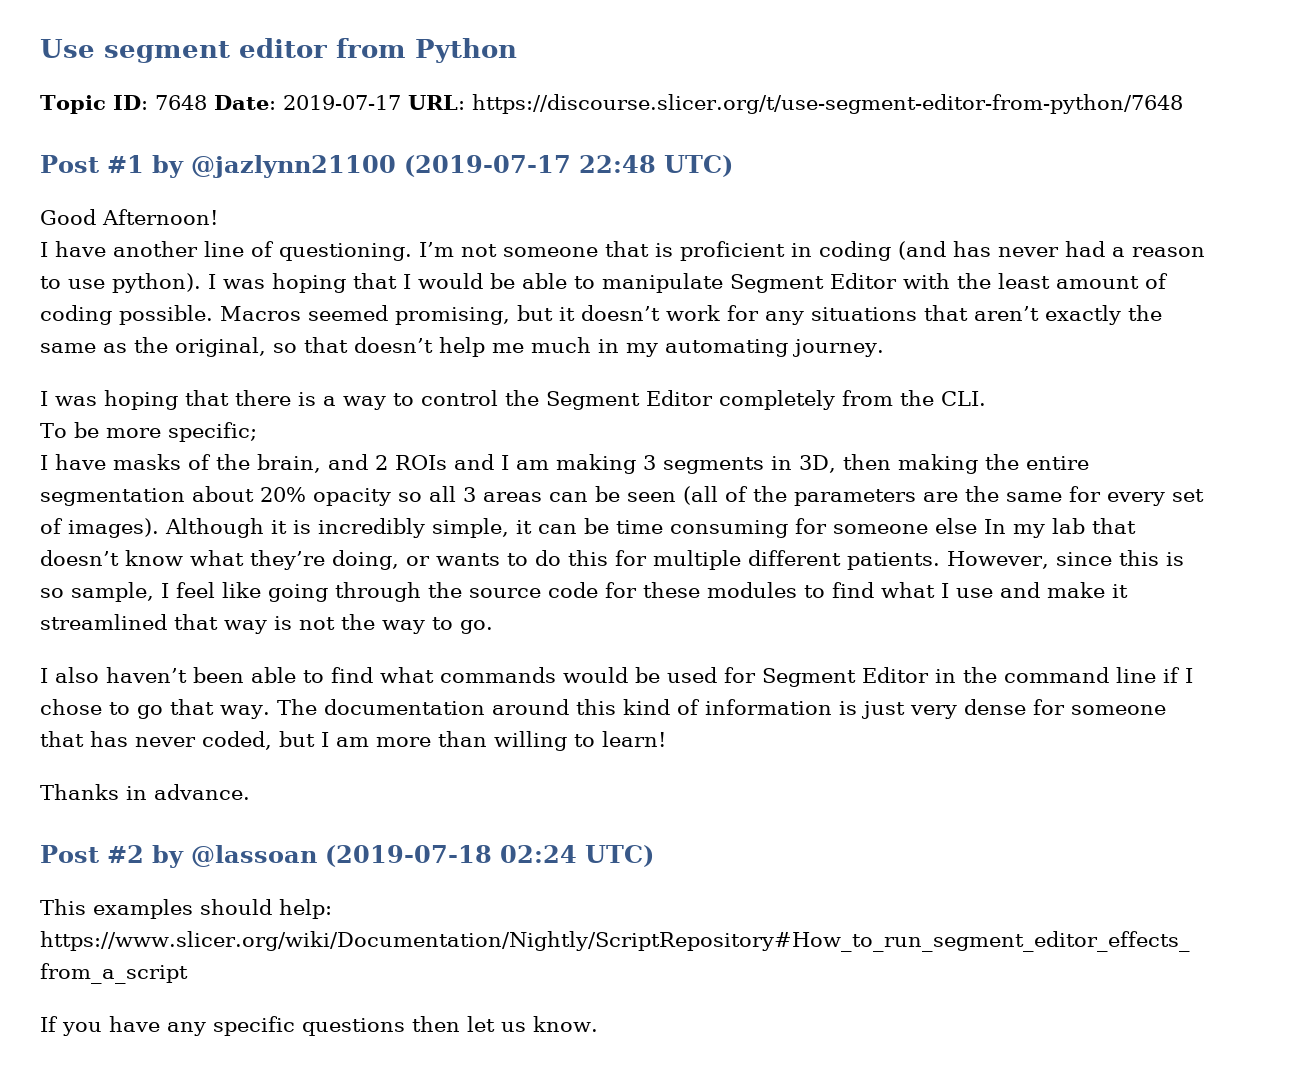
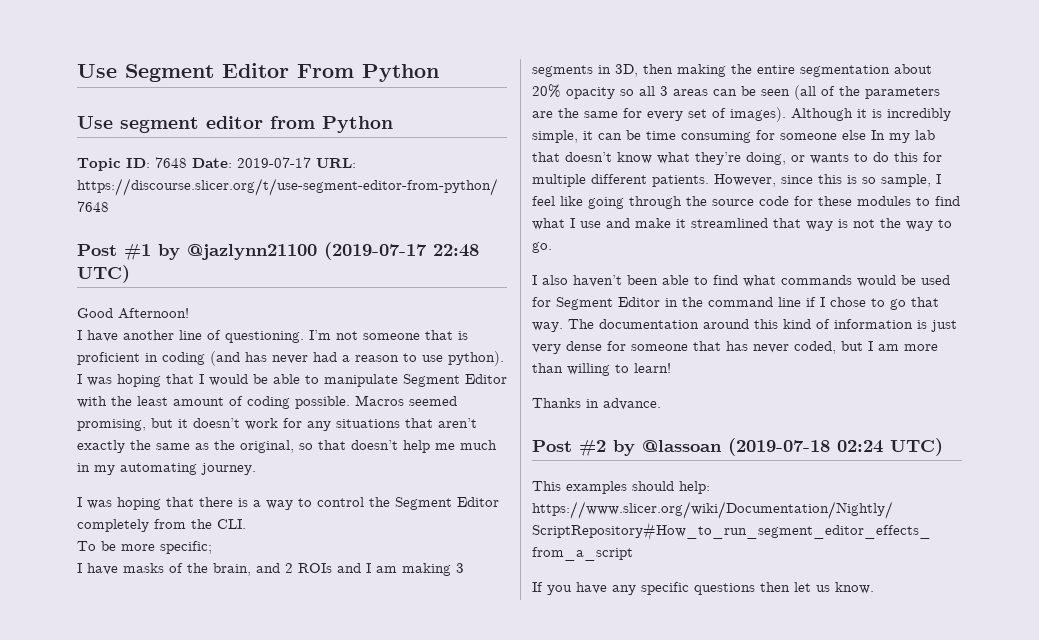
[40,39,95,58] Use -> [77,63,439,82] [77,116,113,129] Use Segment Editor From Python // Use

